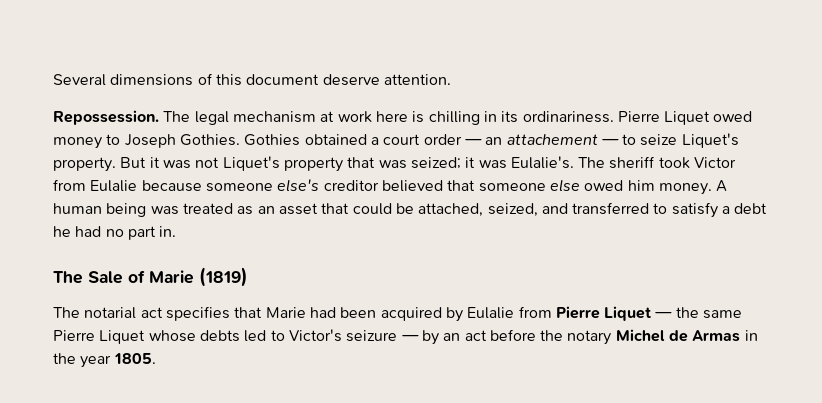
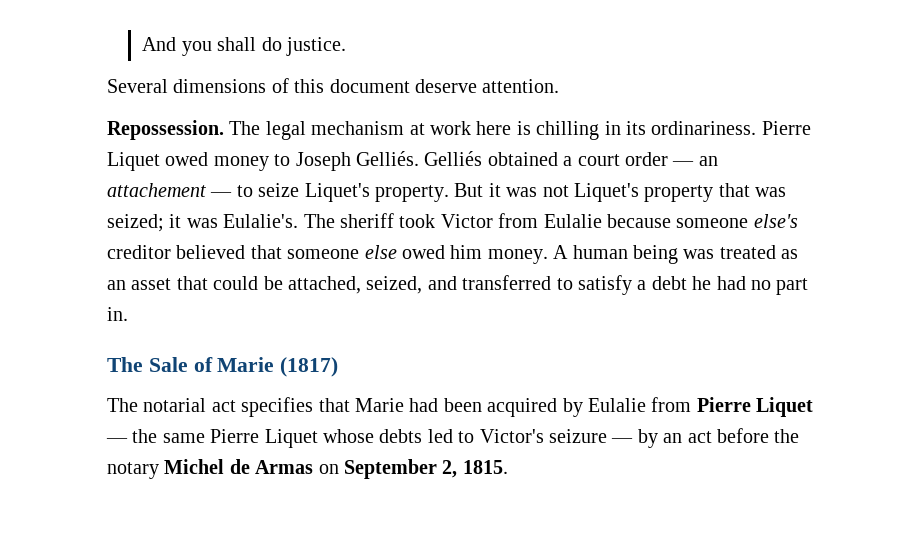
(53, 80) none -> [142,37,346,56] And you shall do justice. //
[179,134,301,146] Gothies. Gothies -> [356,151,483,166] Gelliés. Gelliés
[199,267,248,287] (1819) -> [280,357,339,377] (1817)
[744,330,758,341] [53,353,156,368] in the year 1805. -> [318,459,508,479] on September 2, 1815.

